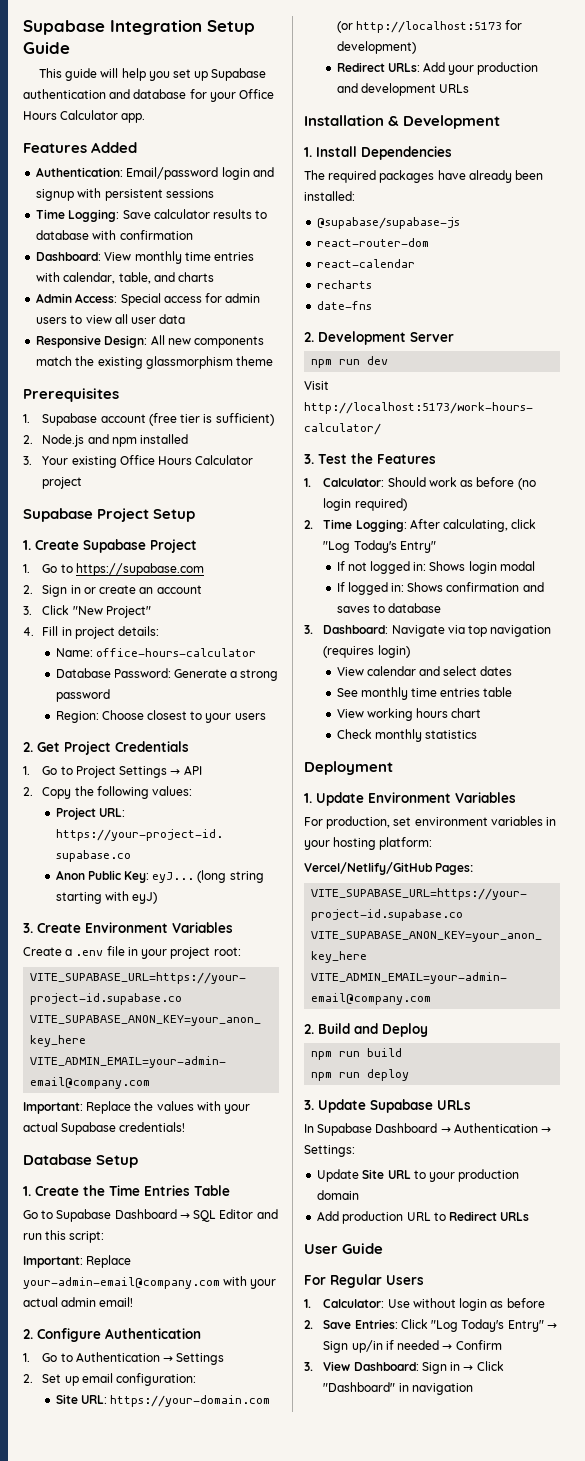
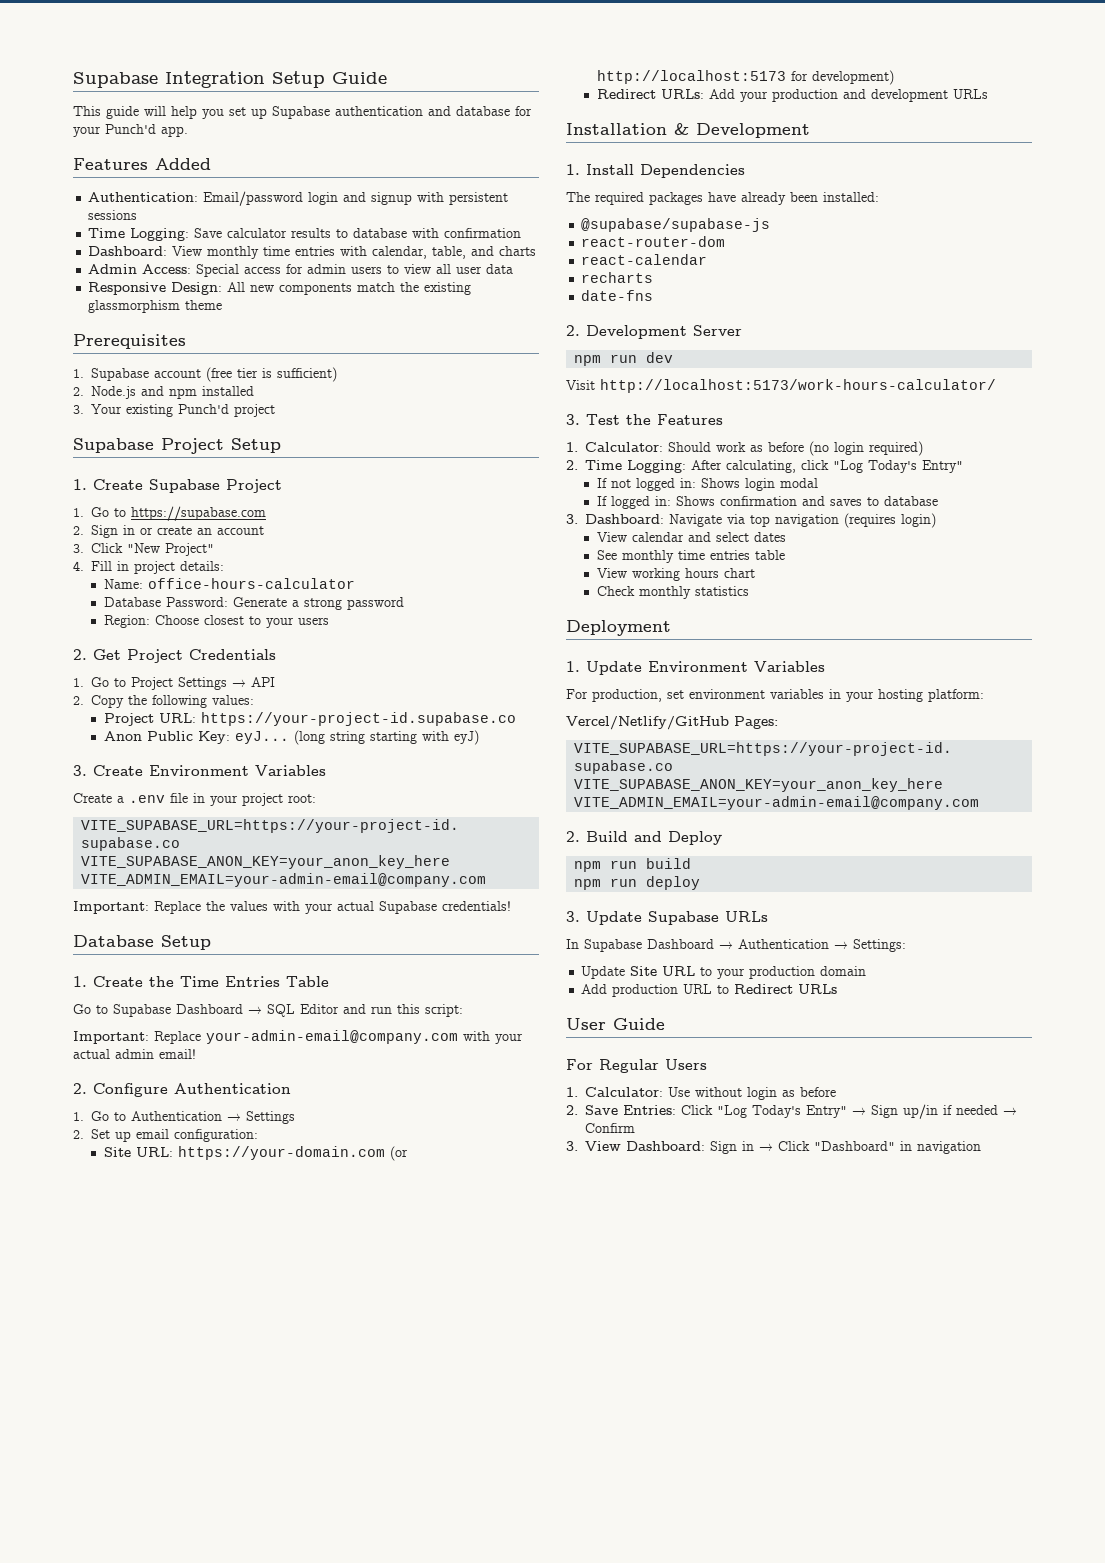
[239,89,275,99] [23,110,119,120] Office Hours Calculator -> [105,124,156,134] Punch'd
[119,455,254,465] Office Hours Calculator -> [178,404,229,414] Punch'd

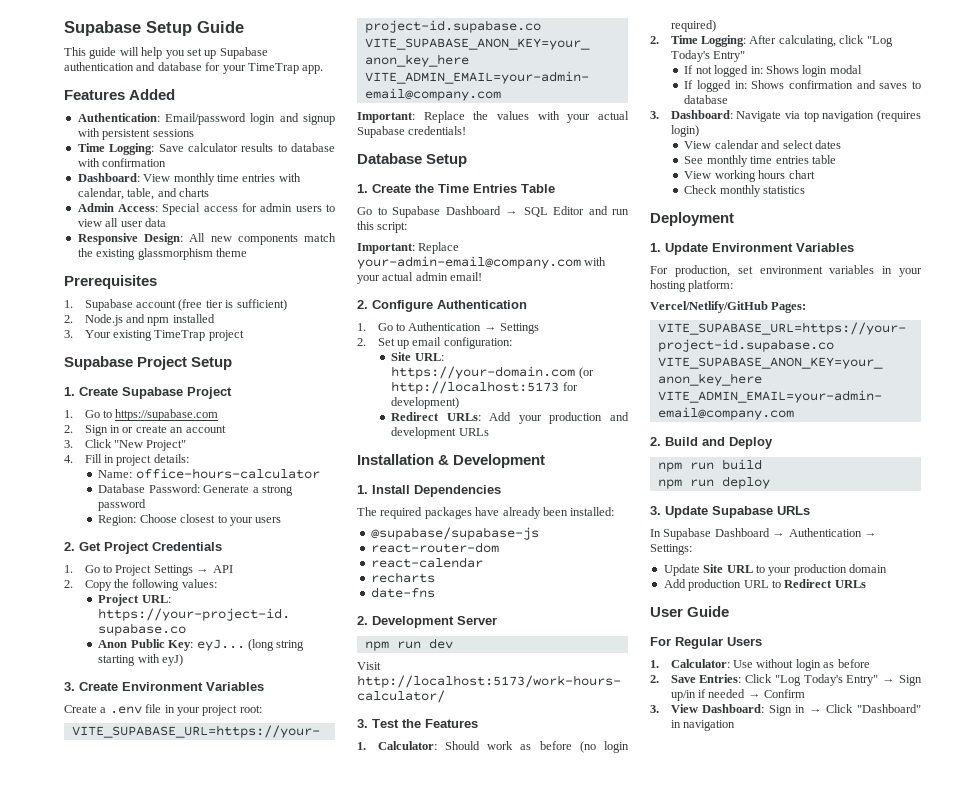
[73,71,265,88] Supabase Integration -> [64,21,141,36] Supabase
[105,124,156,134] Punch'd -> [247,63,299,74] TimeTrap
[178,404,229,414] Punch'd -> [154,330,206,341] TimeTrap

